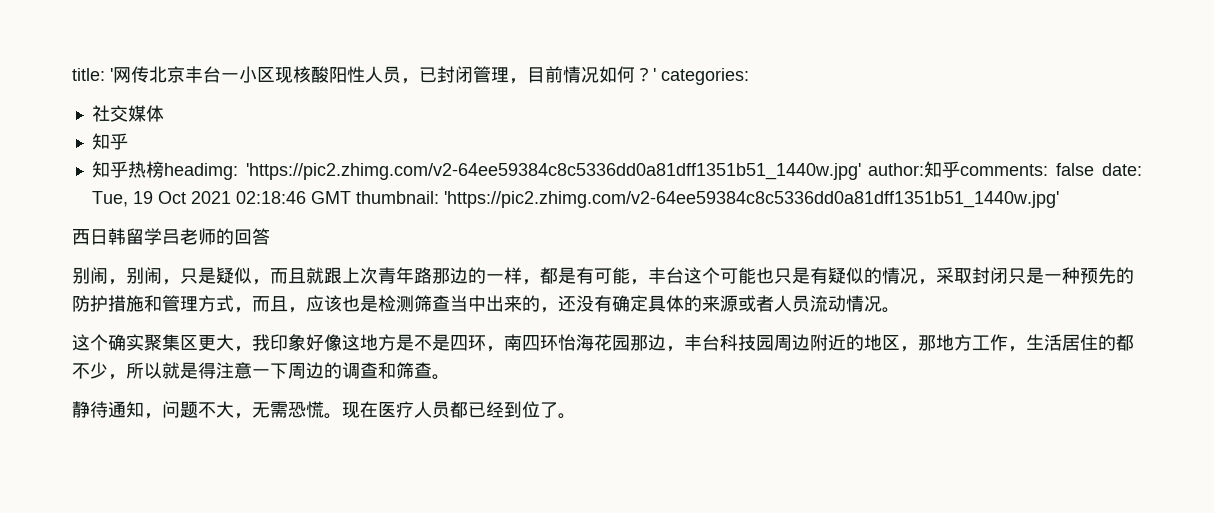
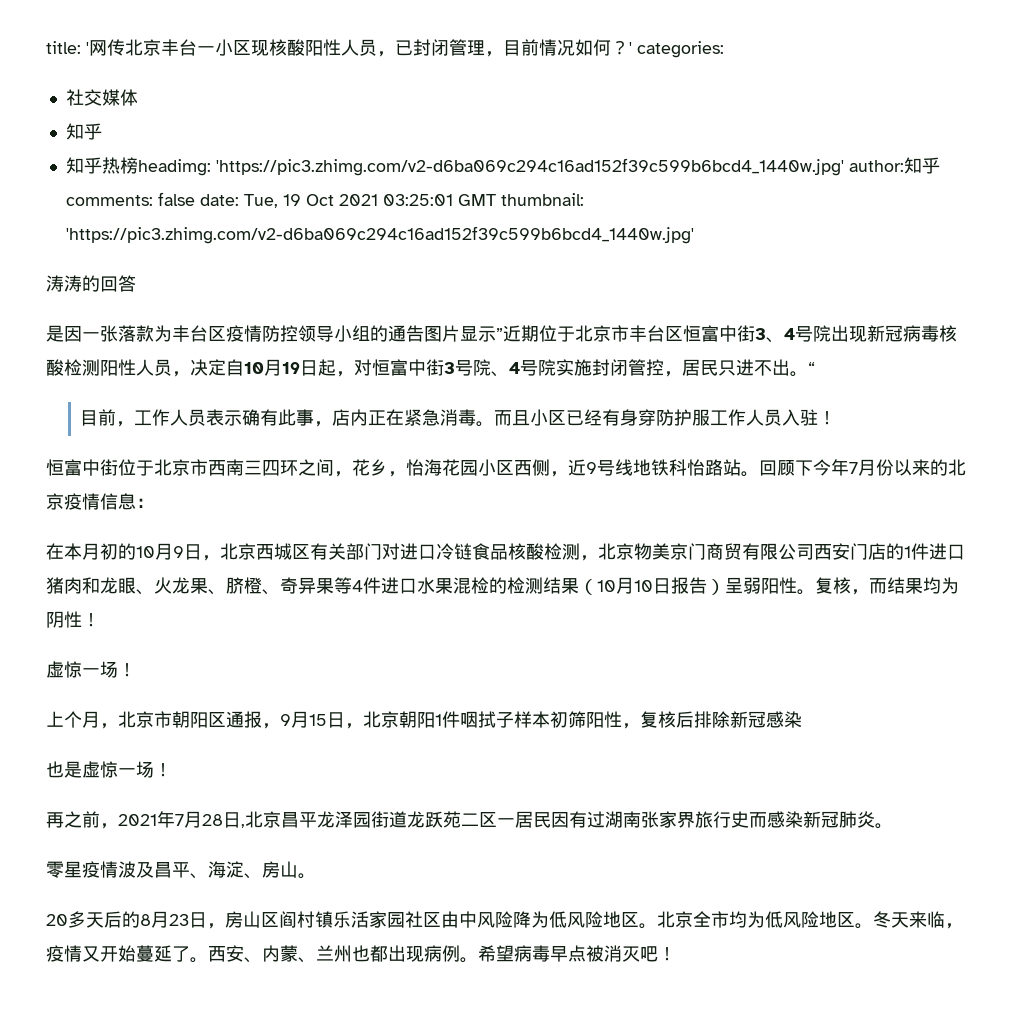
[245,163,861,180] 'https://pic2.zhimg.com/v2-64ee59384c8c5336dd0a81dff1351b51_1440w.jpg' -> [215,158,844,176] 'https://pic3.zhimg.com/v2-d6ba069c294c16ad152f39c599b6bcd4_1440w.jpg'
[235,191,306,204] 02:18:46 -> [382,194,453,206] 03:25:01
[443,191,1059,208] [72,228,270,245] [72,267,1134,285] [72,295,900,313] [72,334,1134,352] [72,362,450,380] [72,401,576,419] 'https://pic2.zhimg.com/v2-64ee59384c8c5336dd0a81dff1351b51_1440w.jpg' // 西日韩留学吕老师的回答 // 别闹，别闹，只是疑似，而且就跟上次青年路那边的一样，都是有可能，丰台这个可能也只是有疑似的情况，采取封闭只是一种预先的防护措施和管理方式，而且，应该也是检测筛查当中出来的，还没有确定具体的来源或者人员流动情况。 // 这个确实聚集区更大，我印象好像这地方是不是四环，南四环怡海花园那边，丰台科技园周边附近的地区，那地方工作，生活居住的都不少，所以就是得注意一下周边的调查和筛查。 // 静待通知，问题不大，无需恐慌。现在医疗人员都已经到位了。 -> [65,226,694,244] [46,275,136,292] [46,325,957,343] [46,359,815,377] [80,409,837,427] [46,459,966,477] [46,493,154,510] [46,543,965,561] [46,577,959,595] [46,611,100,628] [46,661,136,678] [46,711,802,729] [46,761,172,778] [46,811,893,829] [46,861,316,879] [46,911,963,929] [46,945,676,963] 'https://pic3.zhimg.com/v2-d6ba069c294c16ad152f39c599b6bcd4_1440w.jpg' // 涛涛的回答 // 是因一张落款为丰台区疫情防控领导小组的通告图片显示”近期位于北京市丰台区恒富中街3、4号院出现新冠病毒核酸检测阳性人员，决定自10月19日起，对恒富中街3号院、4号院实施封闭管控，居民只进不出。“ // 目前，工作人员表示确有此事，店内正在紧急消毒。而且小区已经有身穿防护服工作人员入驻！ // 恒富中街位于北京市西南三四环之间，花乡，怡海花园小区西侧，近9号线地铁科怡路站。回顾下今年7月份以来的北京疫情信息： // 在本月初的10月9日，北京西城区有关部门对进口冷链食品核酸检测，北京物美京门商贸有限公司西安门店的1件进口猪肉和龙眼、火龙果、脐橙、奇异果等4件进口水果混检的检测结果（10月10日报告）呈弱阳性。复核，而结果均为阴性！ // 虚惊一场！ // 上个月，北京市朝阳区通报，9月15日，北京朝阳1件咽拭子样本初筛阳性，复核后排除新冠感染 // 也是虚惊一场！ // 再之前，2021年7月28日,北京昌平龙泽园街道龙跃苑二区一居民因有过湖南张家界旅行史而感染新冠肺炎。 // 零星疫情波及昌平、海淀、房山。 // 20多天后的8月23日，房山区阎村镇乐活家园社区由中风险降为低风险地区。北京全市均为低风险地区。冬天来临，疫情又开始蔓延了。西安、内蒙、兰州也都出现病例。希望病毒早点被消灭吧！

